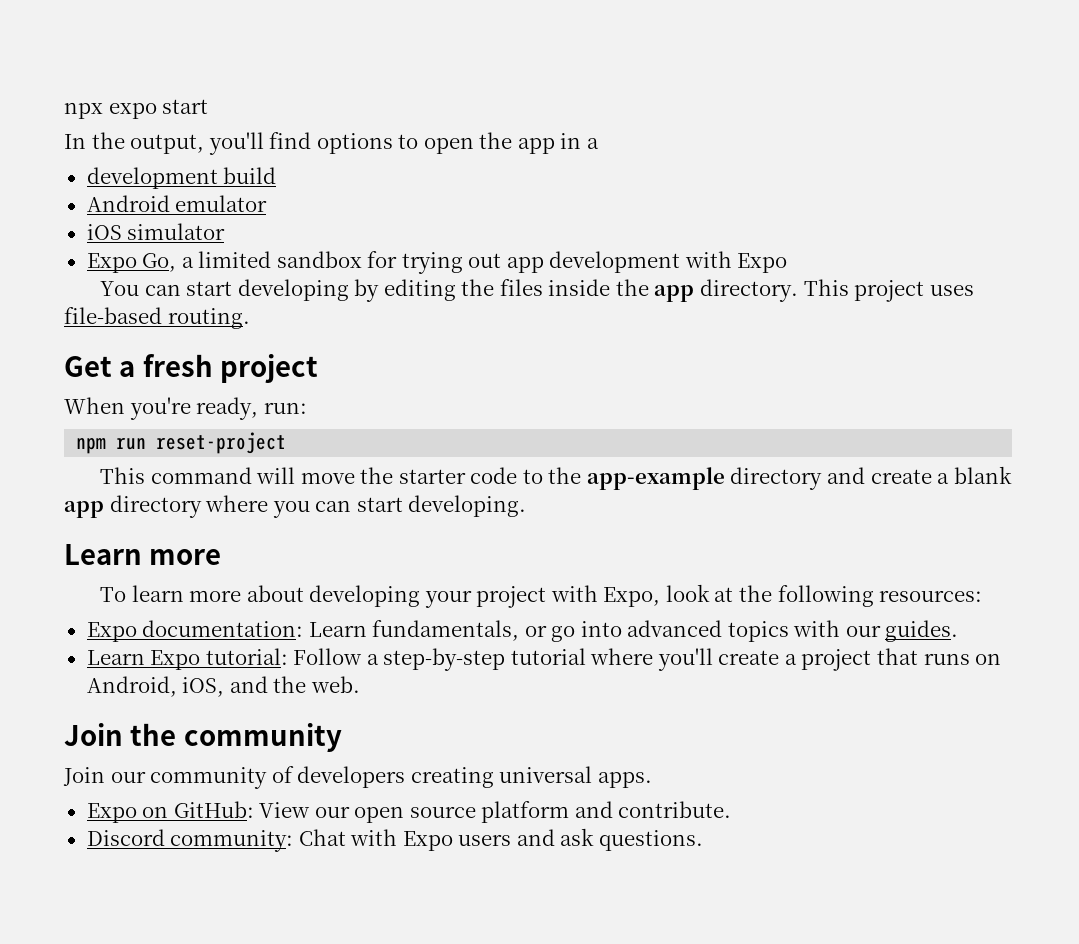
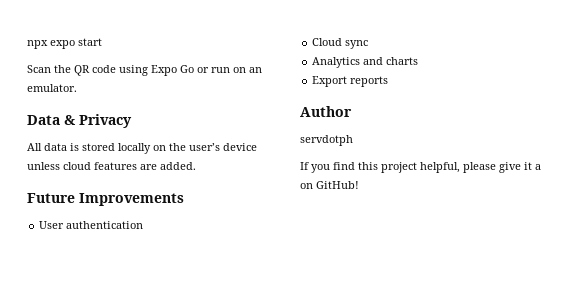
[64,132,599,155] [86,167,277,189] [86,195,268,212] [86,223,226,240] [86,251,788,274] [100,279,974,302] [64,307,250,329] [64,354,319,383] [64,397,307,420] [76,432,287,454] [100,466,1012,490] [64,495,527,518] [64,544,222,565] [100,584,983,608] [86,620,959,642] [86,648,1002,671] [86,676,360,697] [64,723,342,752] [63,766,652,789] [86,801,732,823] [86,828,703,852] In the output, you'll find options to open the app in a // development build // Android emulator // iOS simulator // Expo Go, a limited sandbox for trying out app development with Expo // You can start developing by editing the files inside the app directory. This project uses file-based routing. // Get a fresh project // When you're ready, run: // npm run reset-project // This command will move the starter code to the app-example directory and create a blank app directory where you can start developing. // Learn more // To learn more about developing your project with Expo, look at the following resources: // Expo documentation: Learn fundamentals, or go into advanced topics with our guides. // Learn Expo tutorial: Follow a step-by-step tutorial where you'll create a project that runs on Android, iOS, and the web. // Join the community // Join our community of developers creating universal apps. // Expo on GitHub: View our open source platform and contribute. // Discord community: Chat with Expo users and ask questions. -> [27,65,262,76] [27,84,77,92] [27,114,132,128] [27,143,257,154] [27,162,196,170] [27,193,184,206] [39,221,144,229] [312,38,369,49] [312,57,419,68] [312,76,389,87] [300,106,352,117] [300,135,353,146] [300,162,541,173] [300,181,359,189] Scan the QR code using Expo Go or run on an emulator. // Data & Privacy // All data is stored locally on the user’s device unless cloud features are added. // Future Improvements // User authentication // Cloud sync // Analytics and charts // Export reports // Author // servdotph // If you find this project helpful, please give it a on GitHub!

